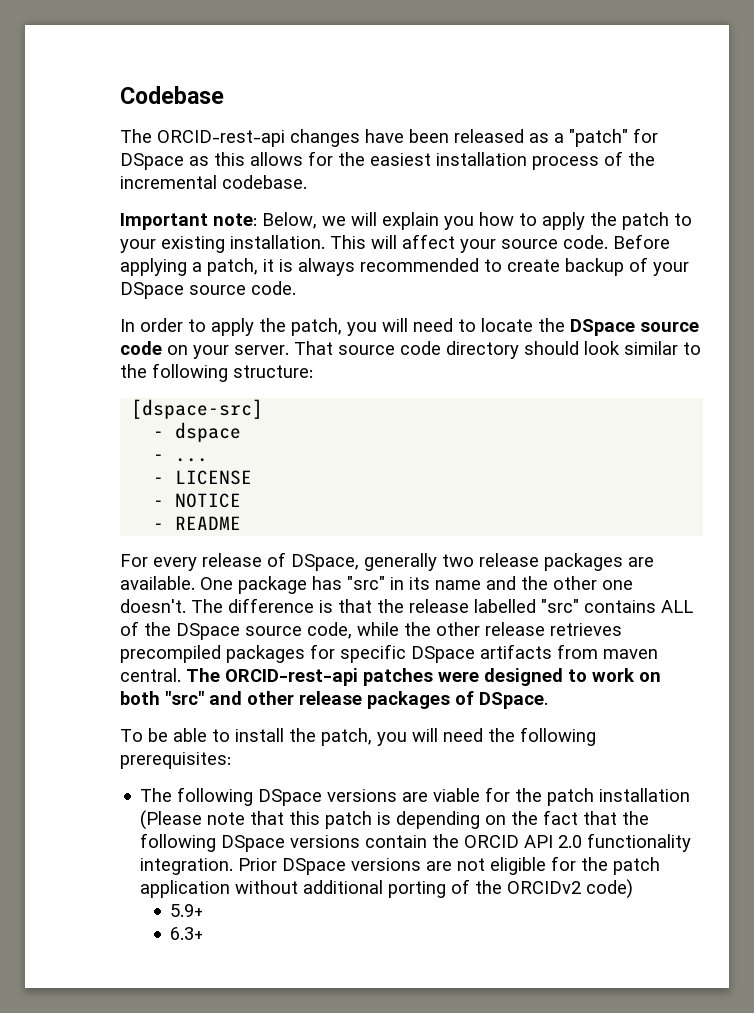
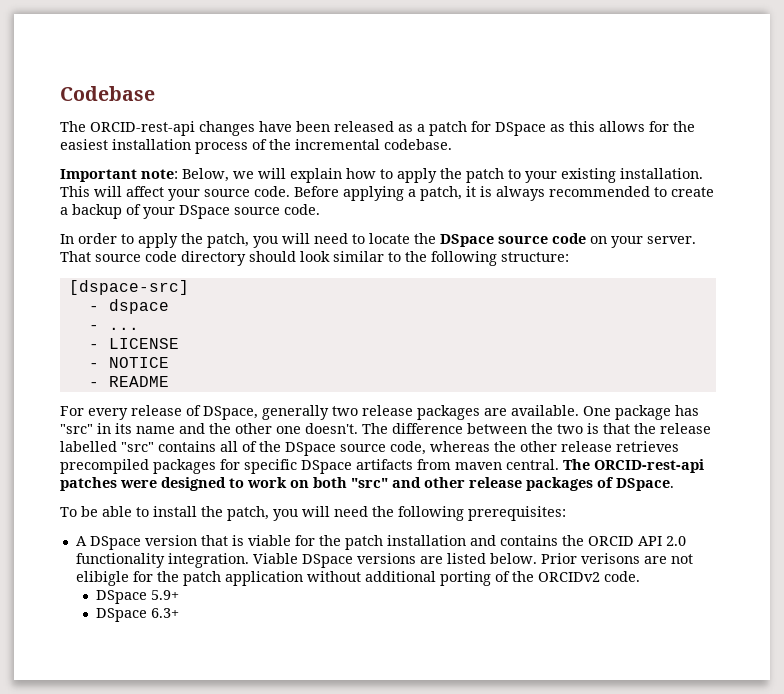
[569,129,628,147] "patch" -> [429,121,467,136] patch
[444,216,474,230] you -> (342, 175) none
(560, 265) none -> [60,207,68,215] a
(314, 605) none -> [467,423,583,434] between the two
[661,600,693,613] ALL -> [220,441,238,452] all
[357,622,399,636] while -> [430,441,490,452] whereas
[140,787,429,806] The following DSpace versions are -> [75,535,244,550] A DSpace version that is
[140,810,650,830] [140,833,428,852] (Please note that this patch is depending on the fact that the following DSpace versions contain -> [469,535,558,546] and contains
[238,857,547,875] Prior DSpace versions are not eligible -> [252,553,693,568] [75,571,129,586] Viable DSpace versions are listed below. Prior verisons are not elibigle
[586,879,634,899] code) // -> [603,571,640,582] [95,590,147,604] code. // DSpace
(204, 910) none -> [95,608,147,622] DSpace

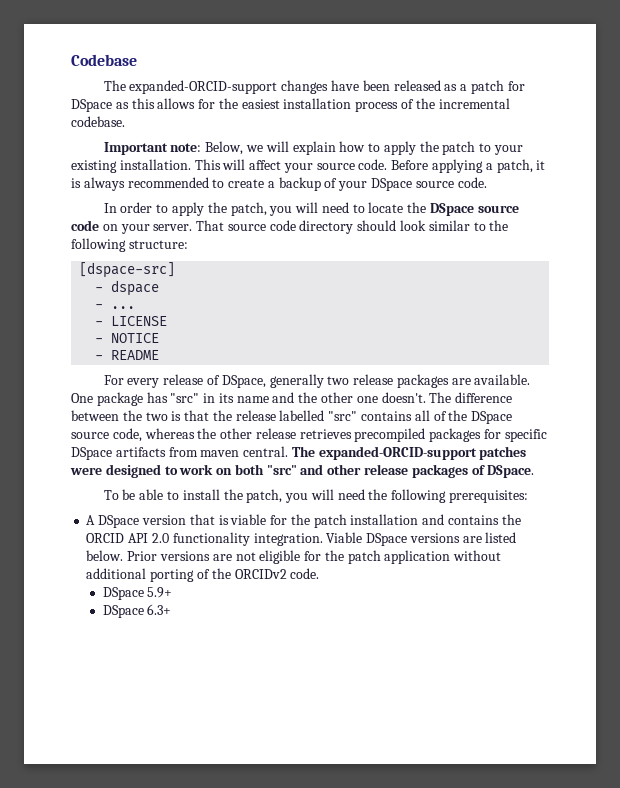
[90,121,195,136] ORCID-rest-api -> [129,80,278,94] expanded-ORCID-support
[594,459,704,473] ORCID-rest-api -> [318,446,477,460] expanded-ORCID-support
[580,553,640,564] verisons -> [159,551,210,561] versions
[75,571,129,586] elibigle -> [259,550,301,564] eligible

